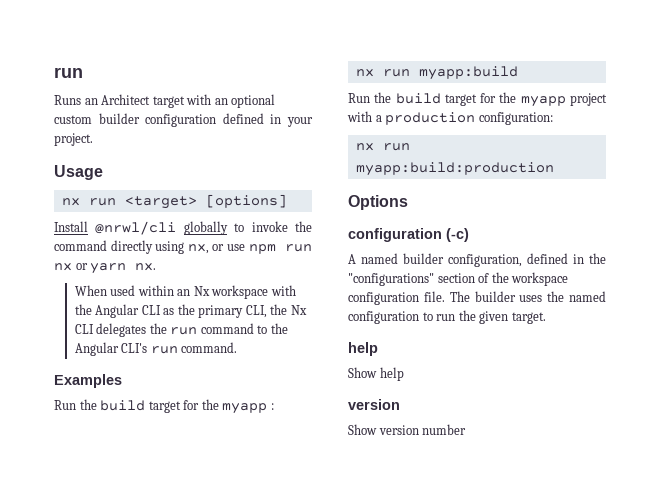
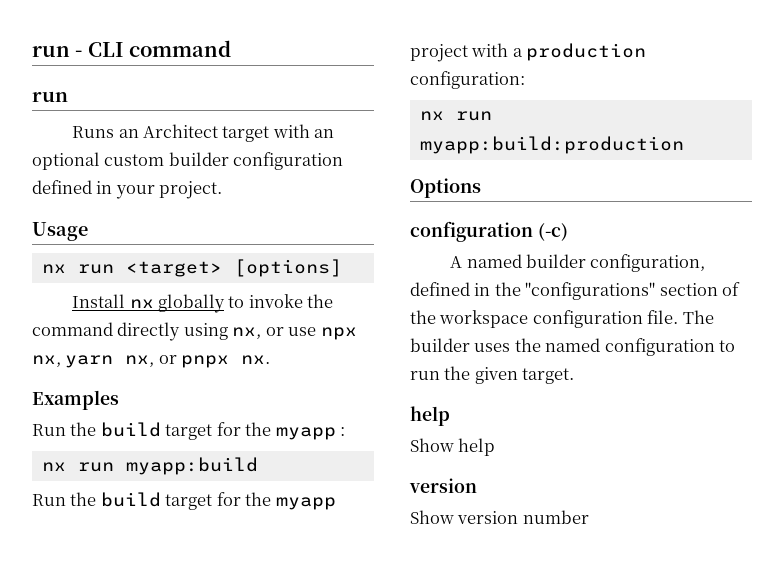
[54,67,83,78] run -> [32,40,232,57] [32,91,68,102] run - CLI command // run
[95,221,177,235] @nrwl/cli -> [129,299,154,308] nx
[248,244,313,254] [54,263,157,274] [74,285,296,299] [74,304,307,318] [74,323,288,337] [74,342,238,356] npm run nx or yarn nx. // When used within an Nx workspace with the Angular CLI as the primary CLI, the Nx CLI delegates the run command to the Angular CLI's run command. -> [320,327,357,340] [32,355,271,368] npx nx, yarn nx, or pnpx nx.

